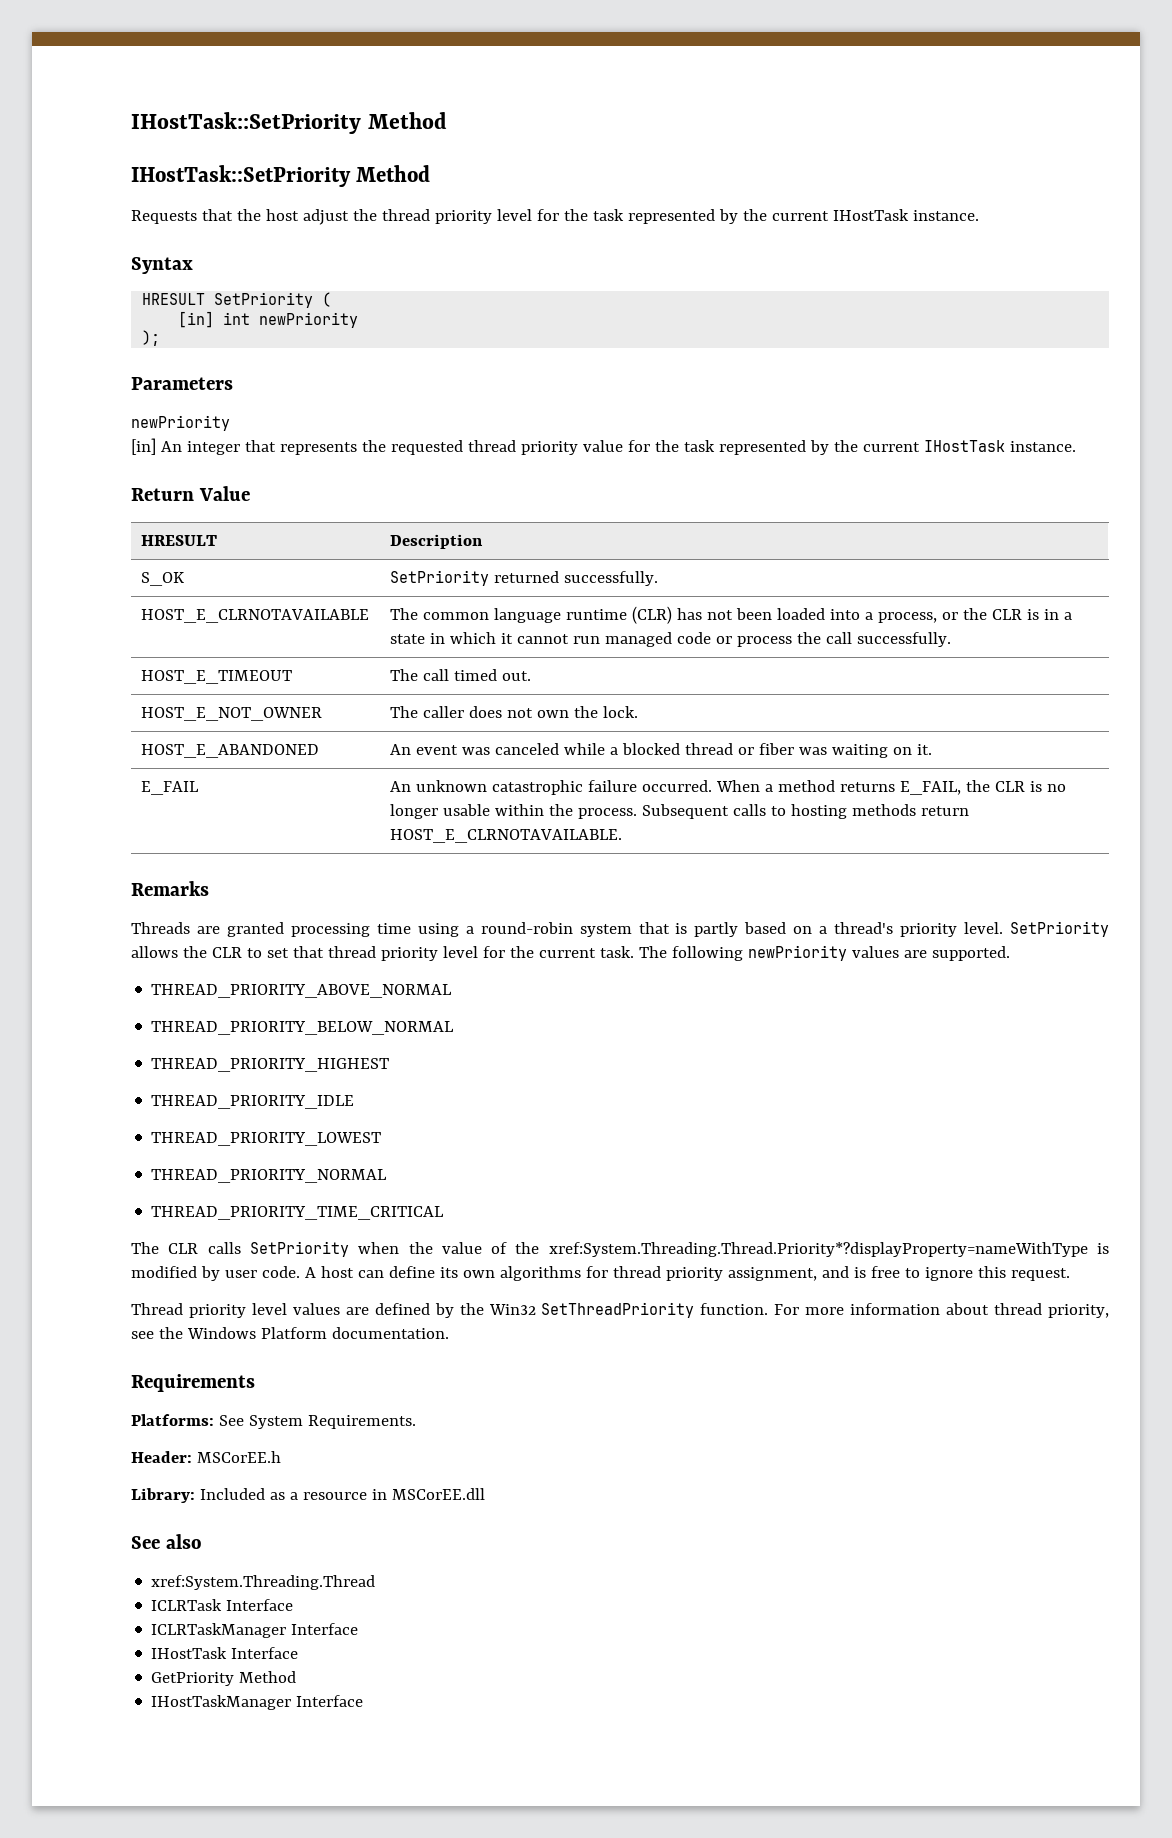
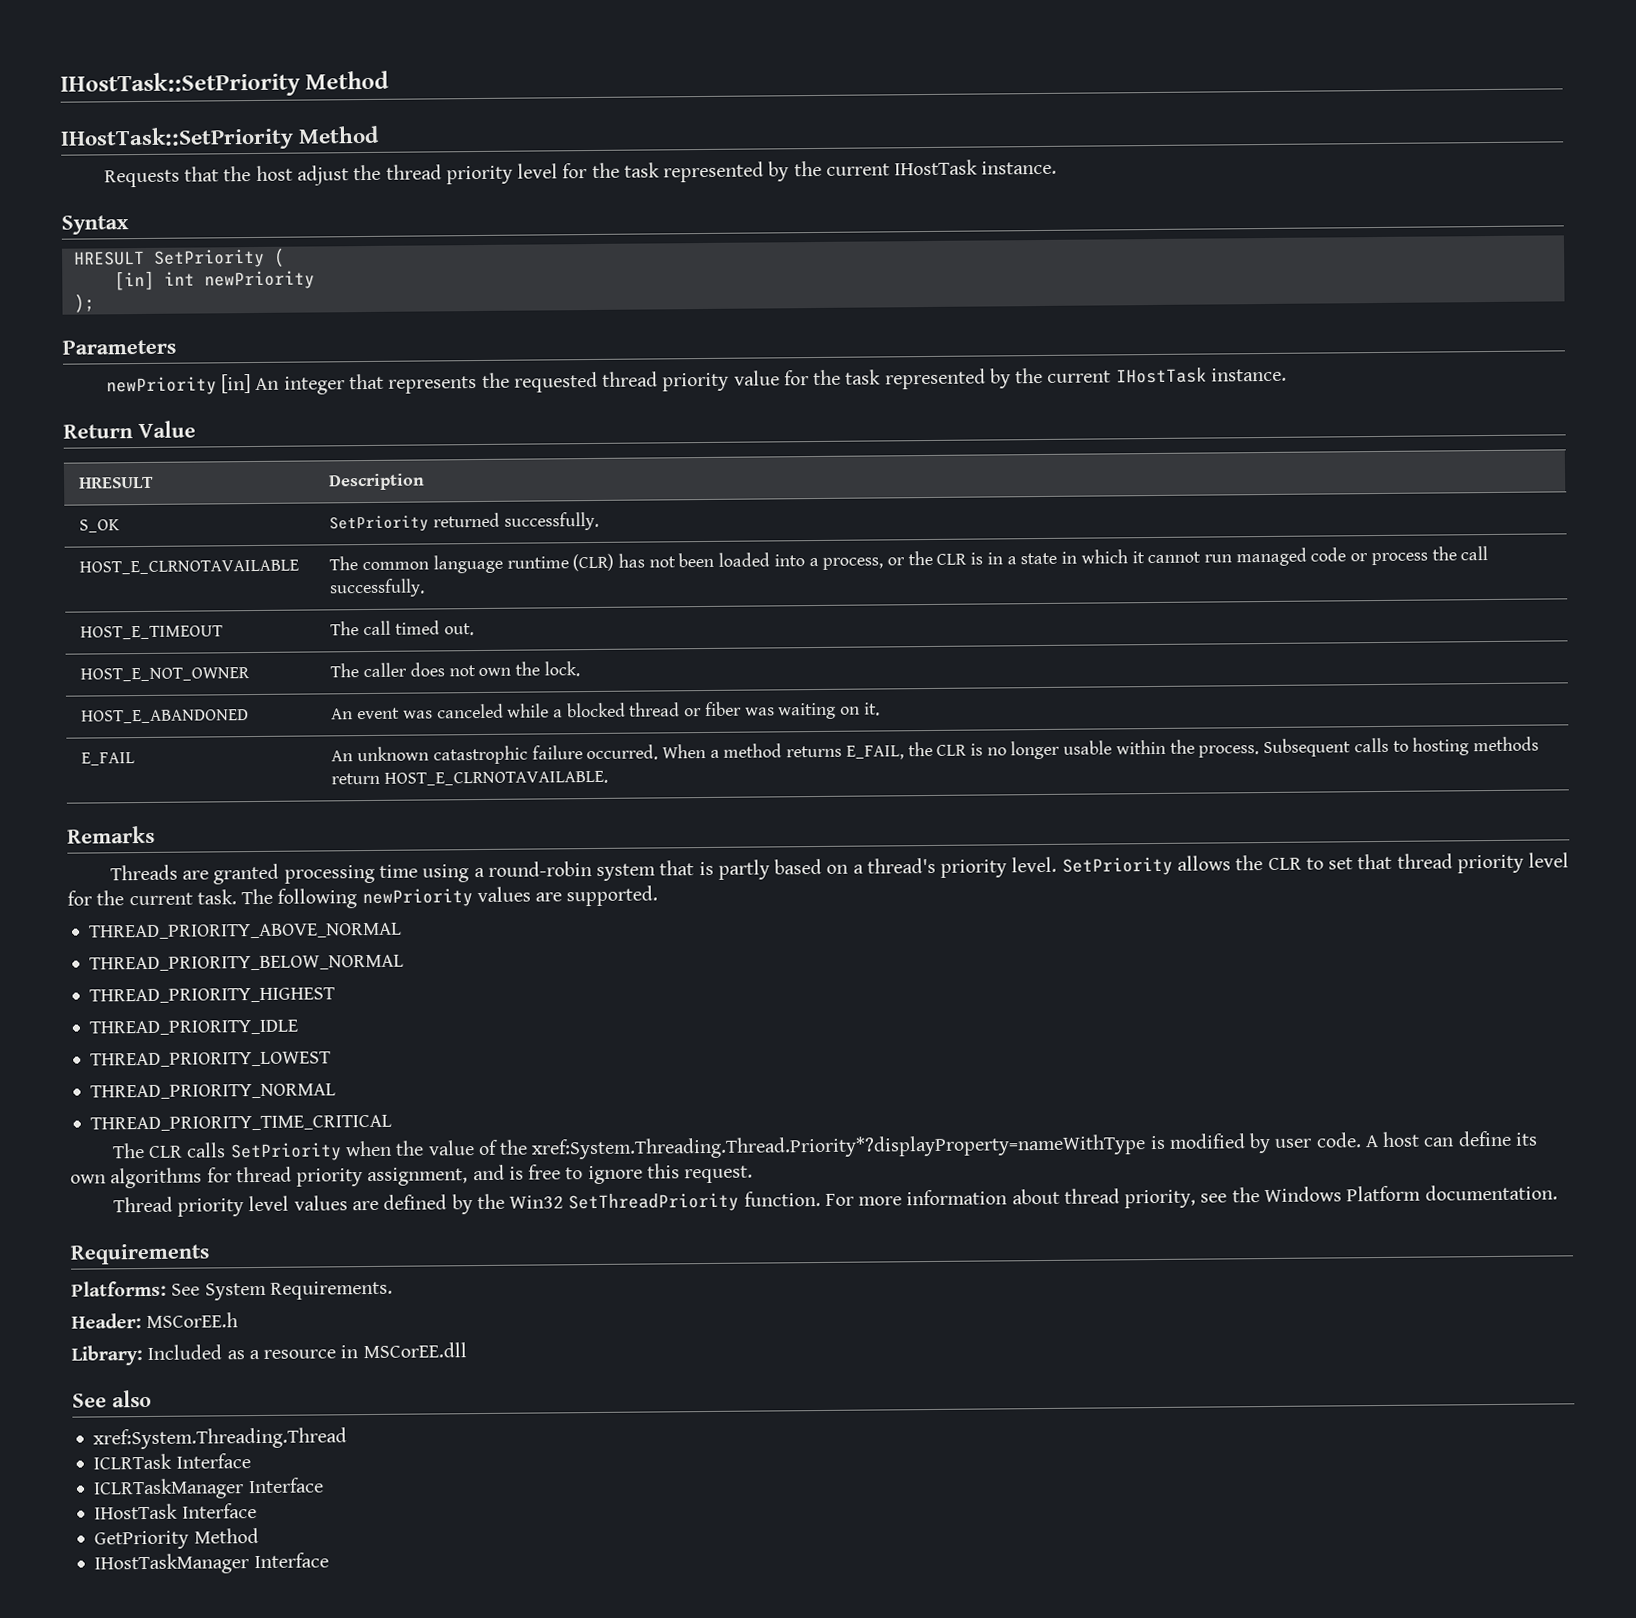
(230, 423) // -> (217, 386) none

